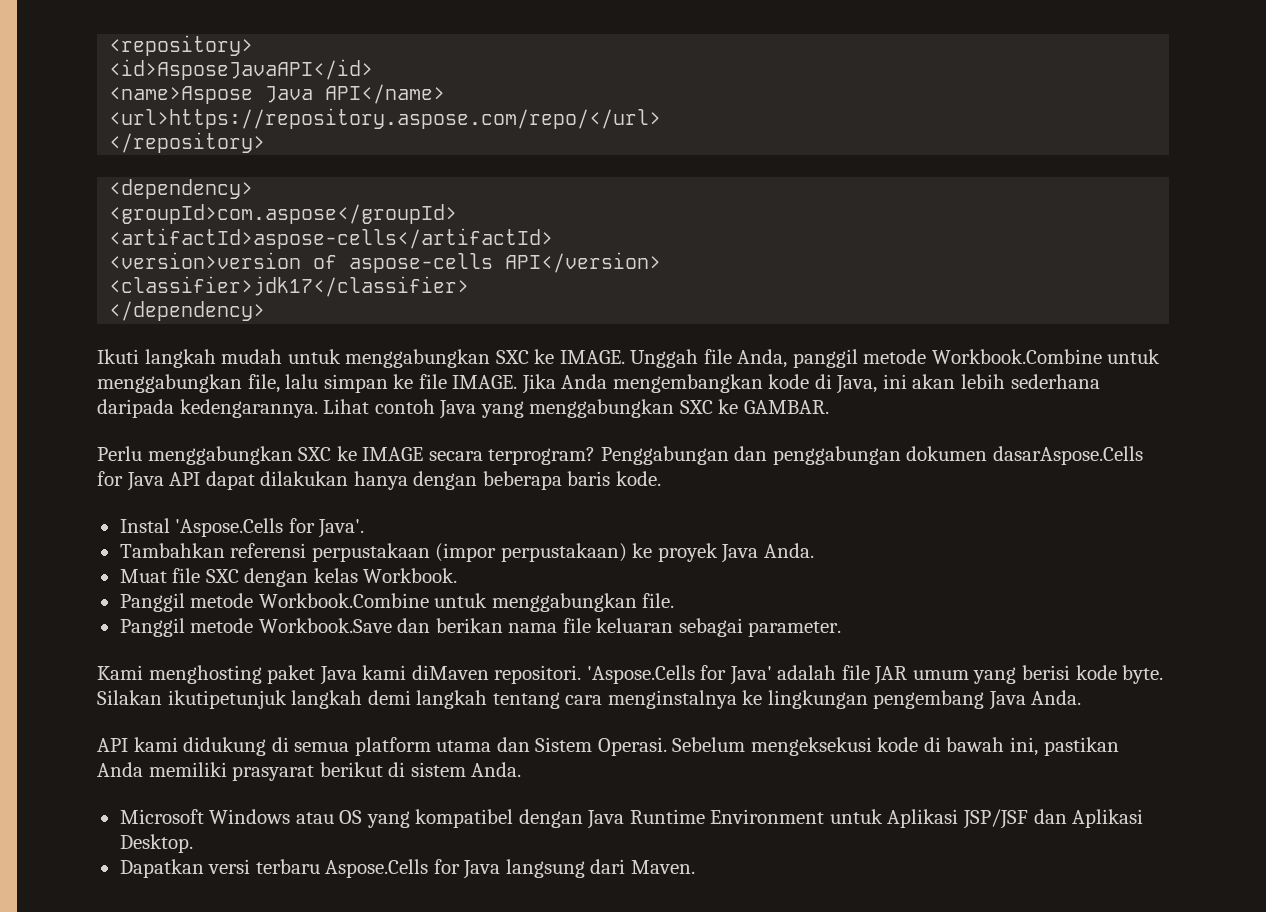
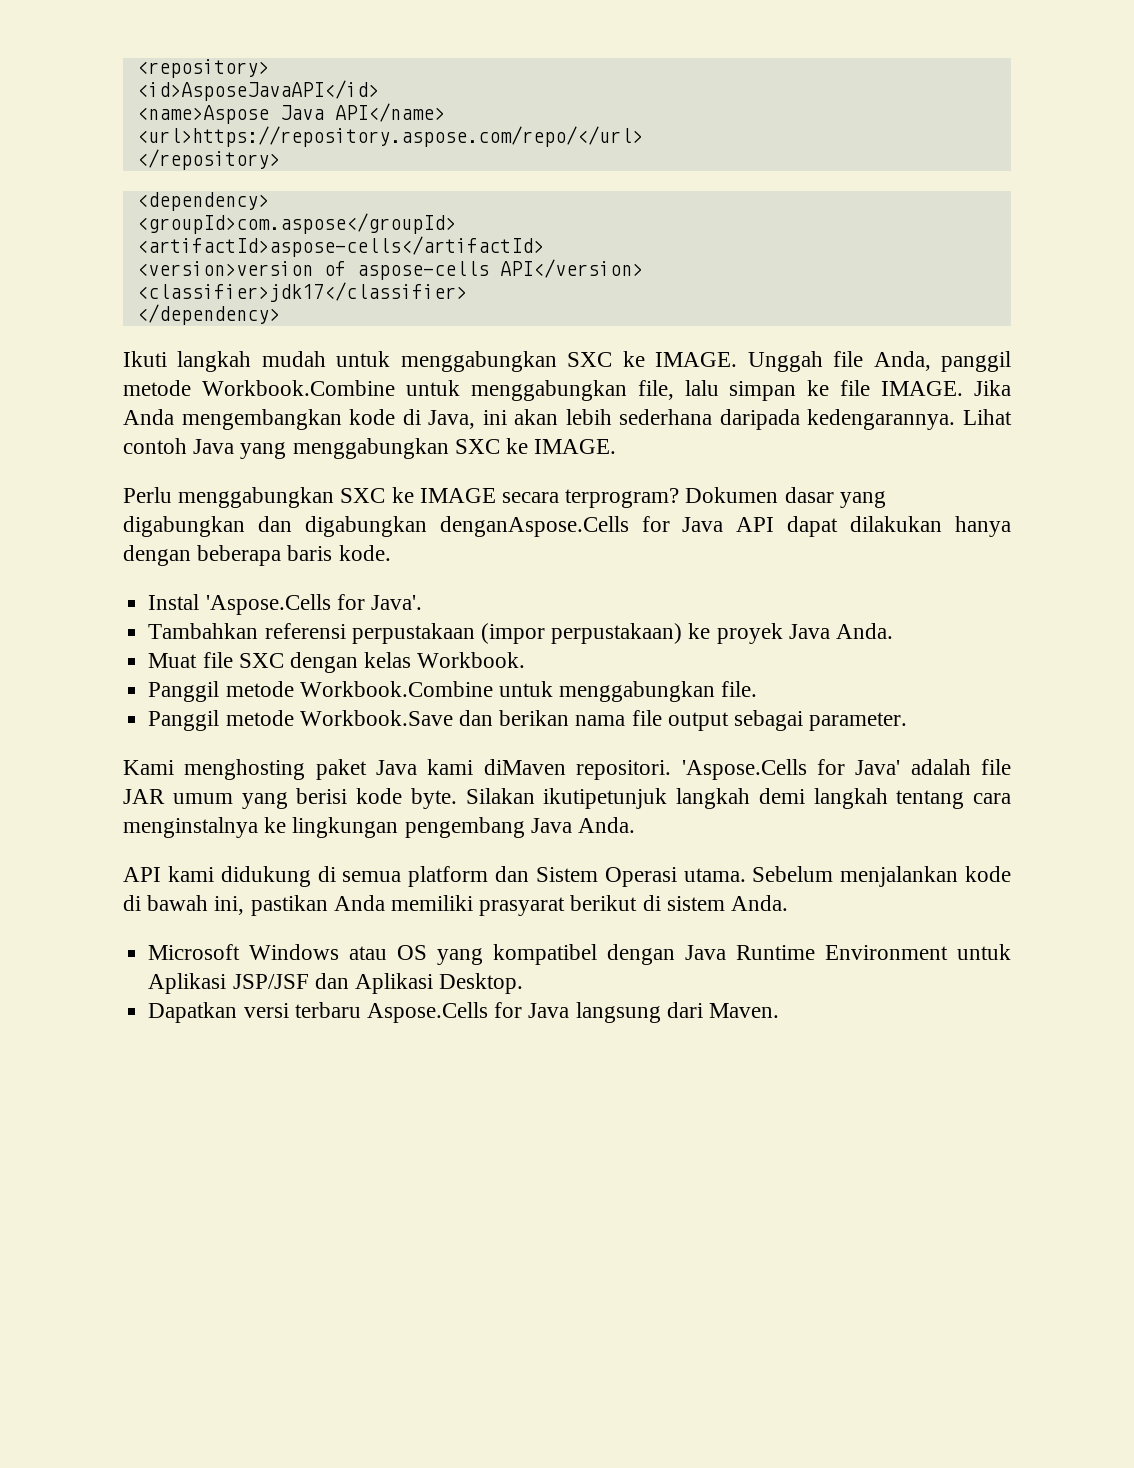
[743,400,829,414] GAMBAR. -> [534,439,617,454] IMAGE.
[600,446,1143,465] Penggabungan dan penggabungan dokumen dasarAspose.Cells -> [685,487,886,508] [123,516,629,537] Dokumen dasar yang digabungkan dan digabungkan denganAspose.Cells
[596,618,674,633] keluaran -> [667,712,729,731] output
[436,740,492,752] utama -> (489, 876) none
[597,737,872,756] Operasi. Sebelum mengeksekusi -> [604,866,959,887] Operasi utama. Sebelum menjalankan

